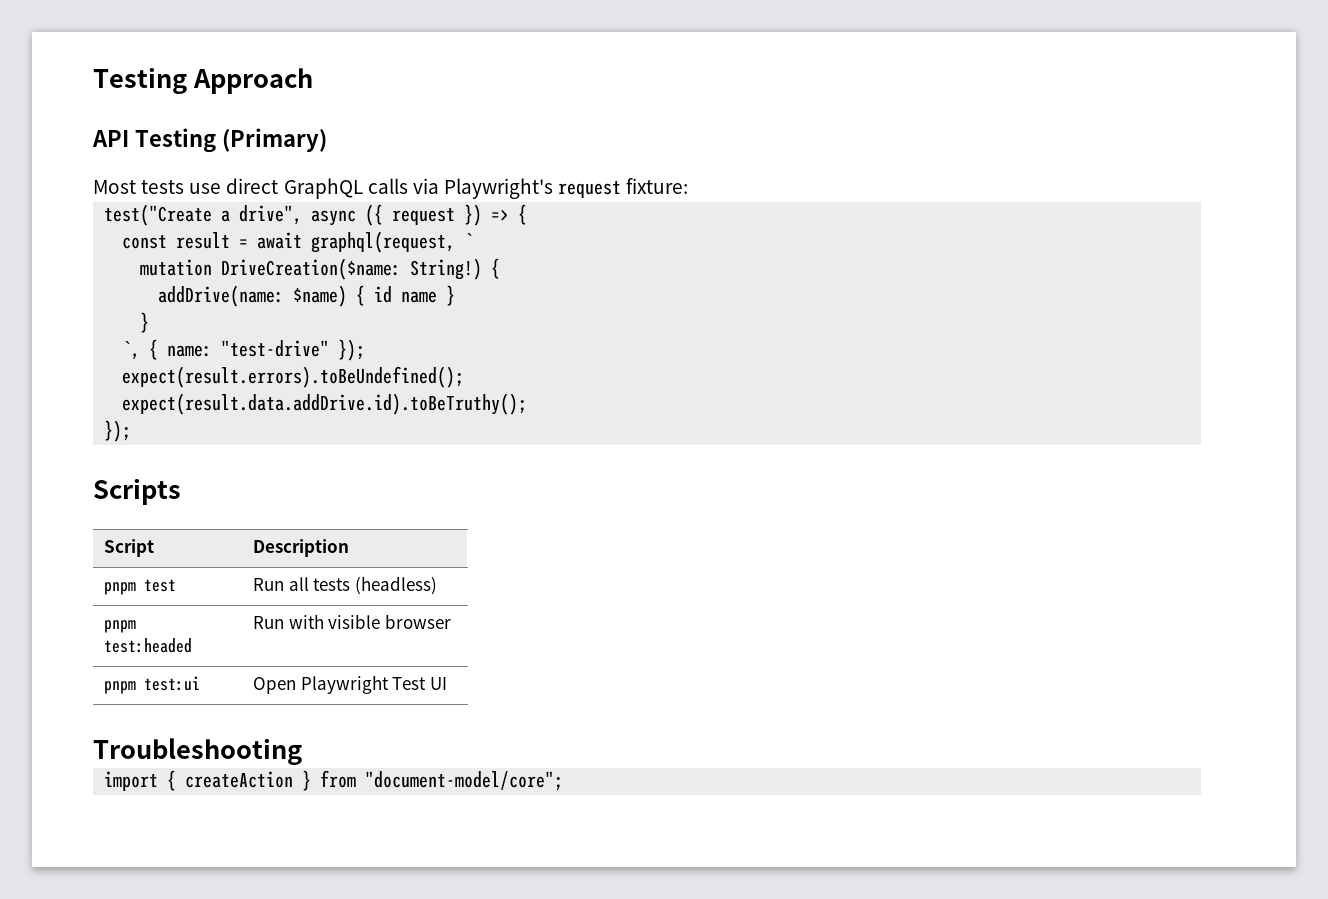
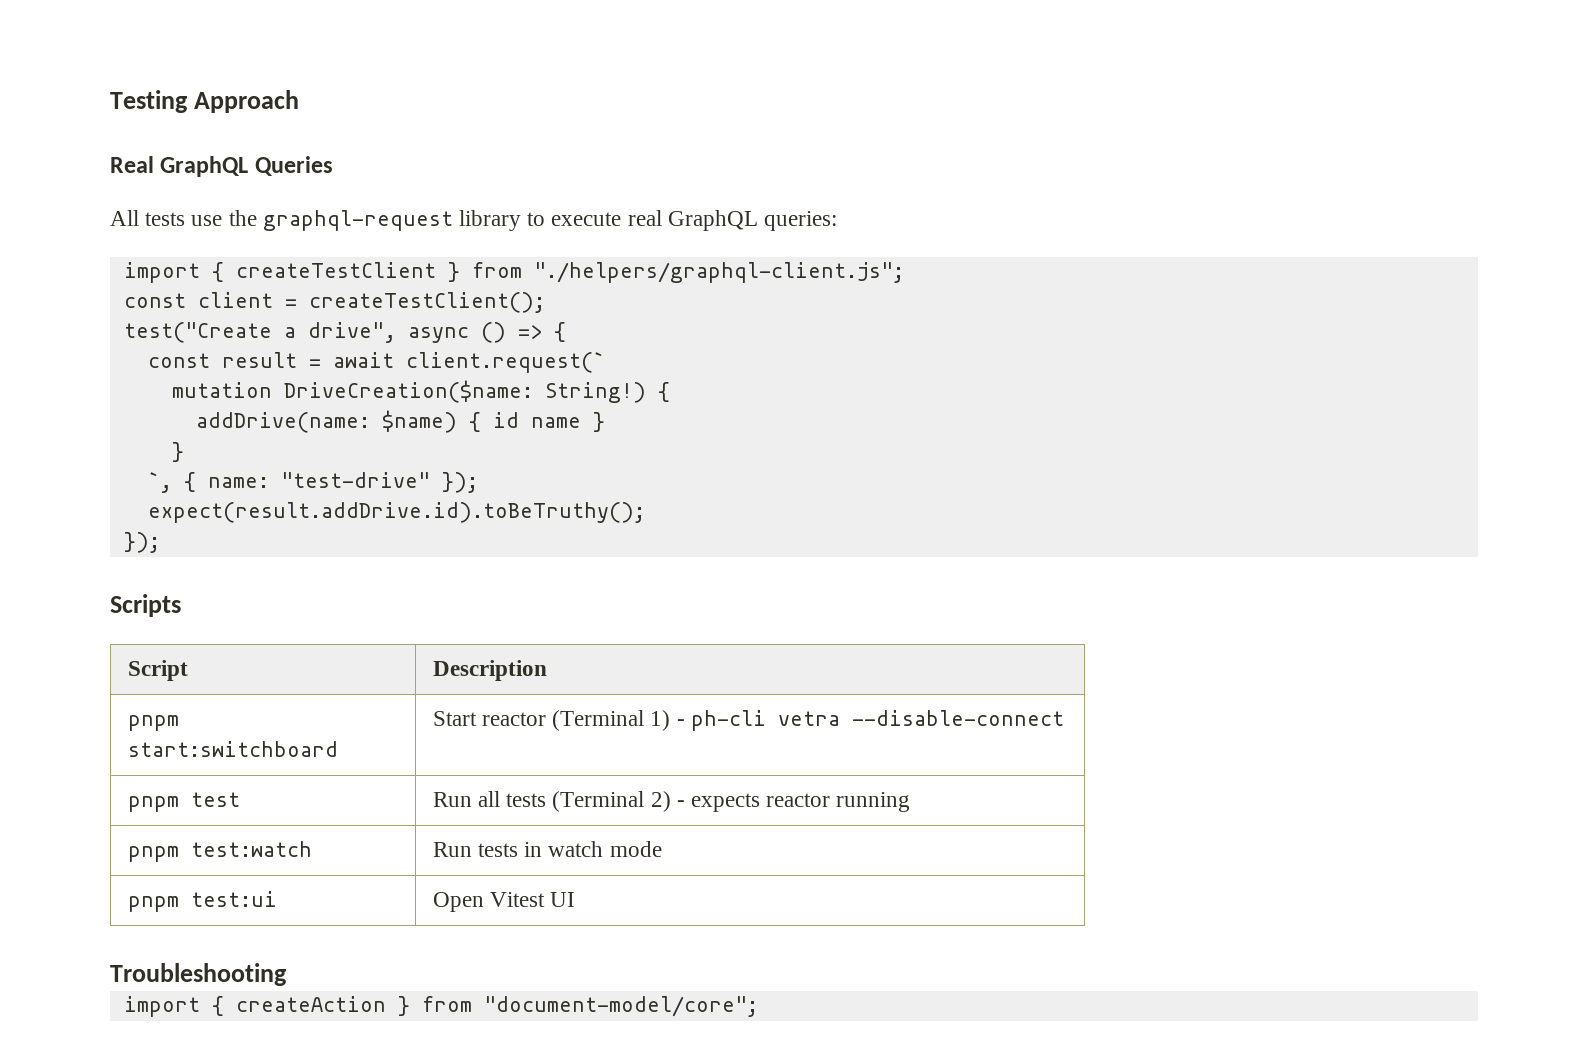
[92,128,327,153] [93,178,689,199] API Testing (Primary) // Most tests use direct GraphQL calls via Playwright's request fixture: -> [110,156,333,177] [110,210,838,231] [123,262,904,283] [123,292,545,313] Real GraphQL Queries // All tests use the graphql-request library to execute real GraphQL queries: // import { createTestClient } from "./helpers/graphql-client.js"; // const client = createTestClient();
[365,204,483,226] ({ request }) -> [480,322,506,343] ()
[311,231,474,253] graphql(request, ` -> [405,352,605,373] client.request(`
[122,366,465,388] [122,393,528,415] expect(result.errors).toBeUndefined(); // expect(result.data.addDrive.id).toBeTruthy(); -> [147,502,645,523] expect(result.addDrive.id).toBeTruthy();
(350, 548) none -> [127,715,179,731] [127,741,338,757] [432,710,1064,731] // pnpm start:switchboard | Start reactor (Terminal 1) - ph-cli vetra --disable-connect
[355,576,438,595] [104,620,137,633] [104,638,193,653] [253,614,452,629] (headless) // pnpm test:headed | Run with visible browser -> [552,791,911,812] [127,841,312,862] [432,841,662,857] (Terminal 2) - expects reactor running // pnpm test:watch | Run tests in watch mode
[300,675,427,694] Playwright Test -> [490,892,546,907] Vitest

